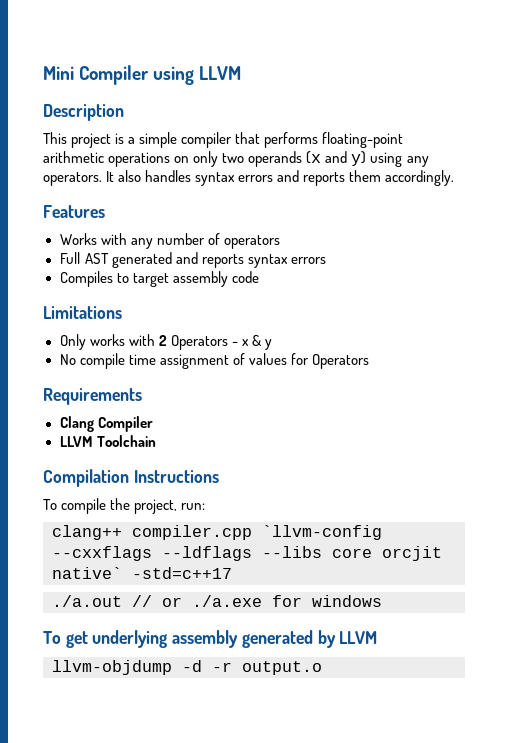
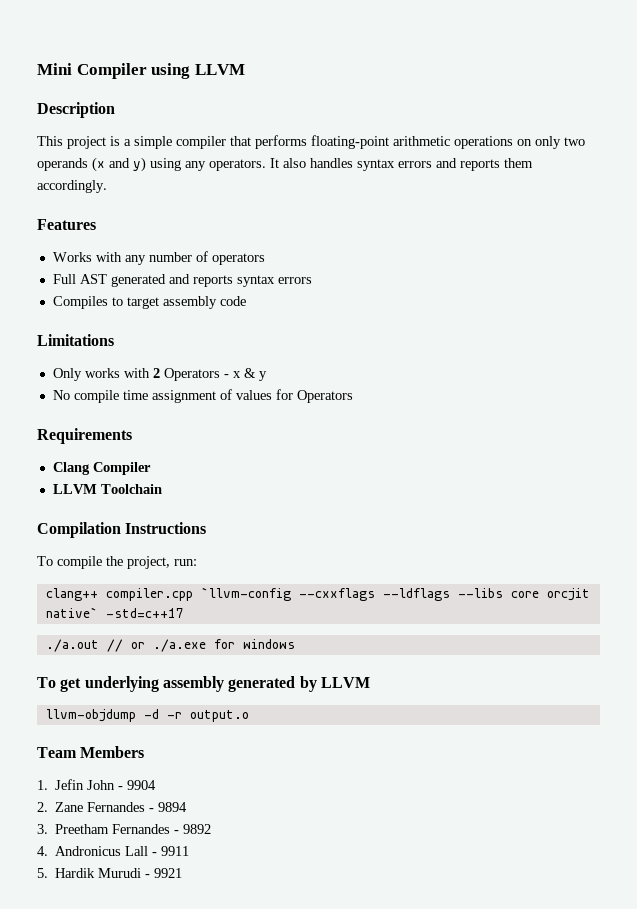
(322, 668) none -> [37,746,145,758] [37,779,157,790] [37,802,188,812] [37,824,212,834] [37,846,190,856] [37,868,183,878] // Team Members // 1. Jefin John - 9904 // 2. Zane Fernandes - 9894 // 3. Preetham Fernandes - 9892 // 4. Andronicus Lall - 9911 // 5. Hardik Murudi - 9921

